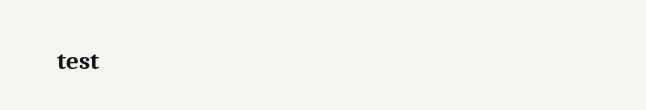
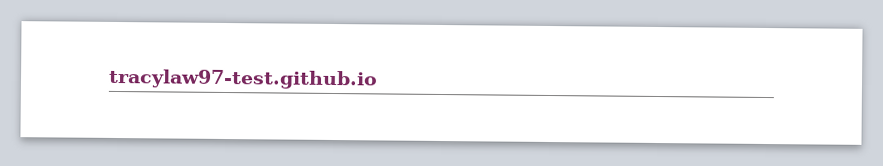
[57,54,100,69] test -> [108,68,378,90] tracylaw97-test.github.io

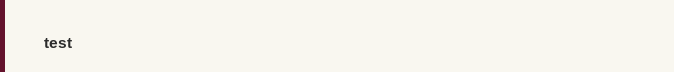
[108,68,378,90] tracylaw97-test.github.io -> [44,38,72,48] test

